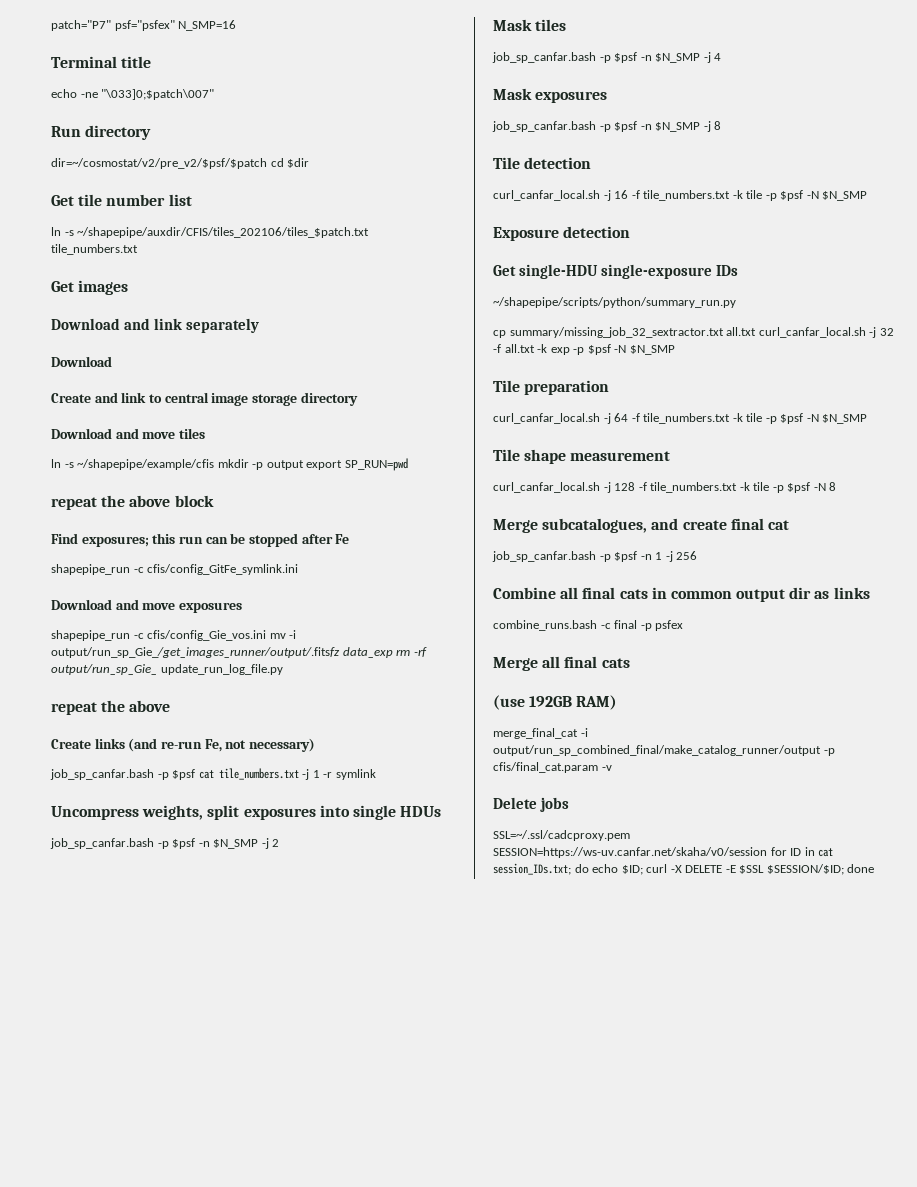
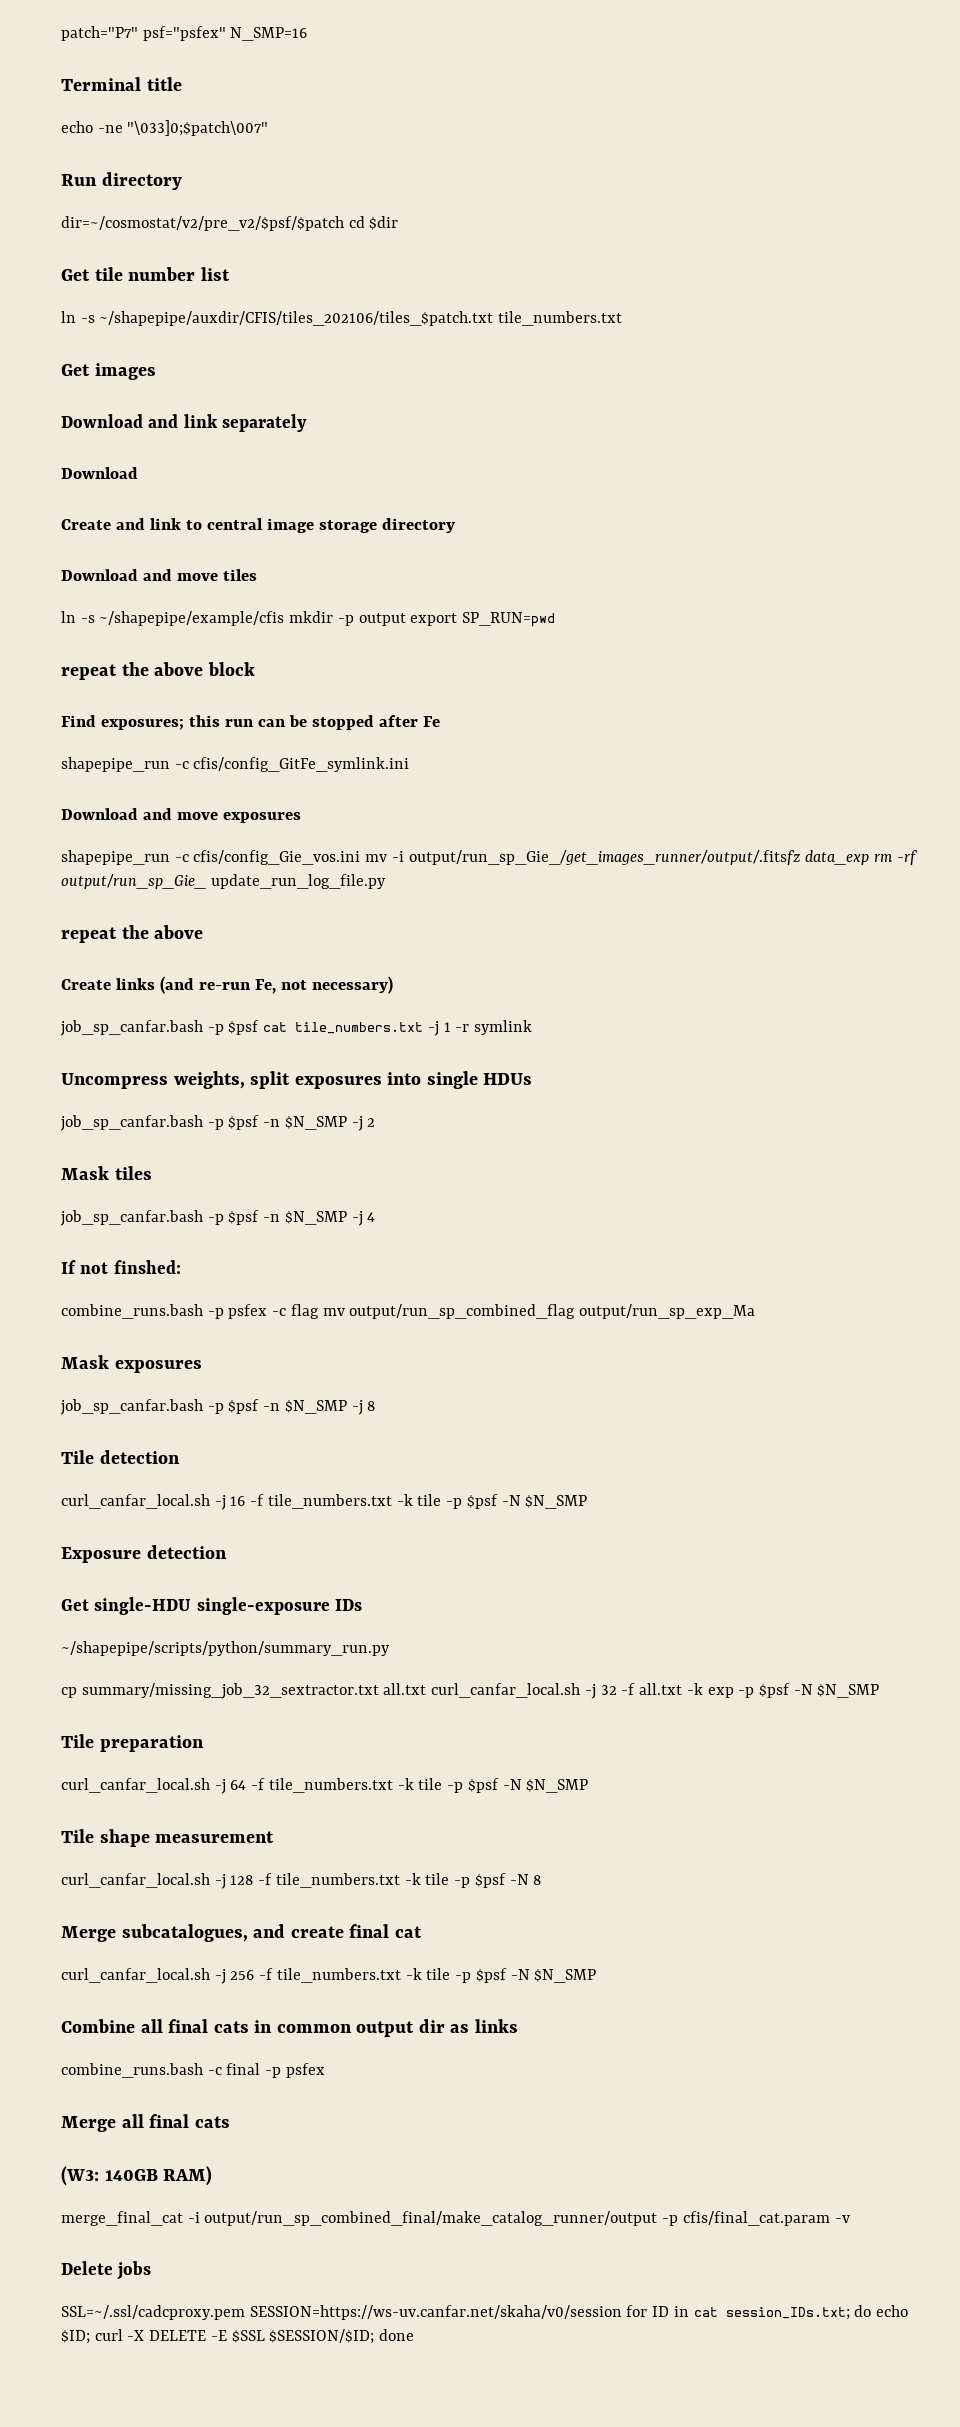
(722, 57) none -> [61,1260,181,1274] [61,1304,756,1319] // If not finshed: // combine_runs.bash -p psfex -c flag mv output/run_sp_combined_flag output/run_sp_exp_Ma
[492,551,698,562] job_sp_canfar.bash -p $psf -n 1 -j 256 -> [61,1968,597,1984] curl_canfar_local.sh -j 256 -f tile_numbers.txt -k tile -p $psf -N $N_SMP
[493,695,573,710] (use 192GB -> [61,2166,158,2186] (W3: 140GB

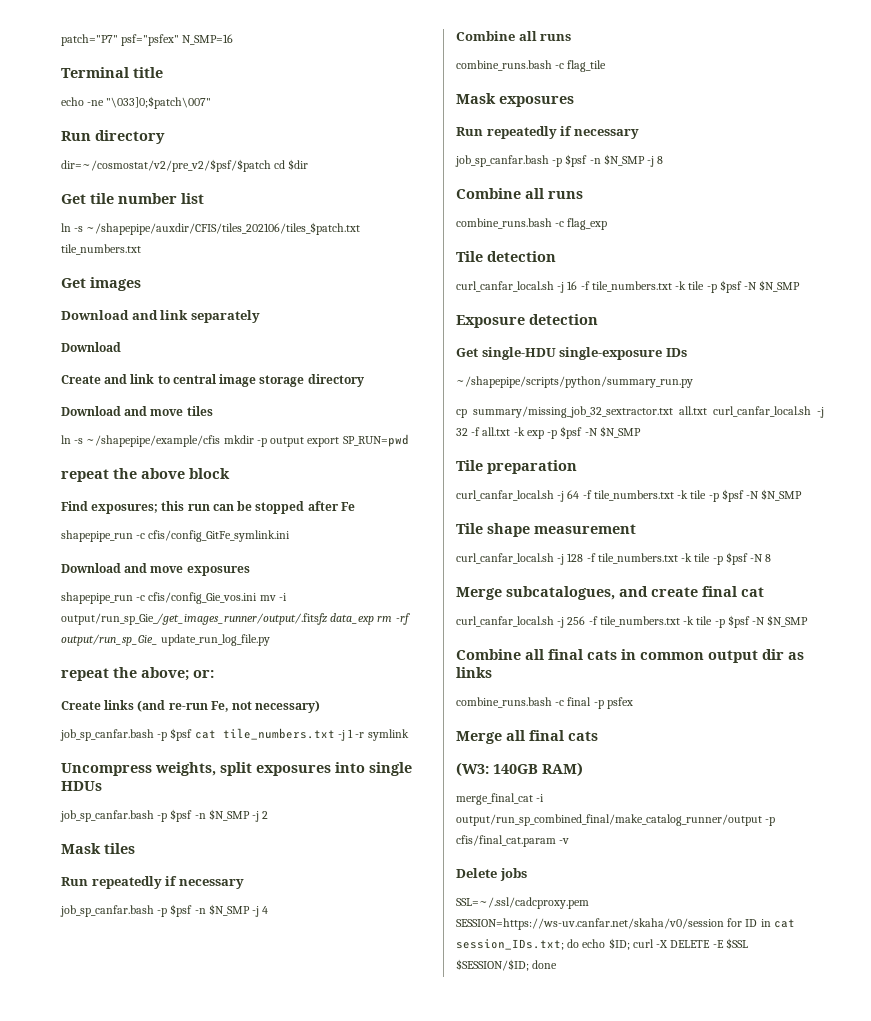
[154,925,204,939] above -> [141,667,214,681] above; or:
(152, 1173) none -> [61,876,244,889] // Run repeatedly if necessary
[61,1260,181,1274] [61,1304,756,1319] [61,1355,202,1373] If not finshed: // combine_runs.bash -p psfex -c flag mv output/run_sp_combined_flag output/run_sp_exp_Ma // Mask exposures -> [456,31,572,41] [456,60,607,72] [456,93,574,107] [456,126,639,139] Combine all runs // combine_runs.bash -c flag_tile // Mask exposures // Run repeatedly if necessary
(376, 1406) none -> [456,188,583,199] [456,218,608,230] // Combine all runs // combine_runs.bash -c flag_exp

